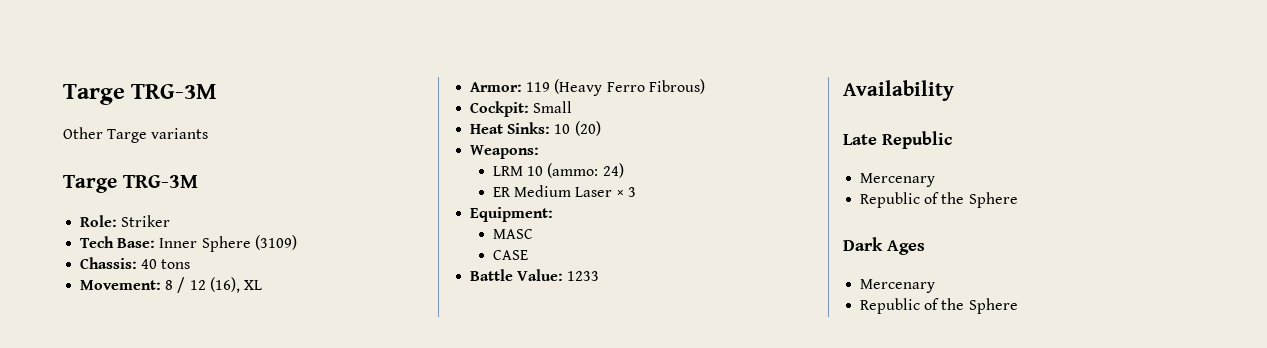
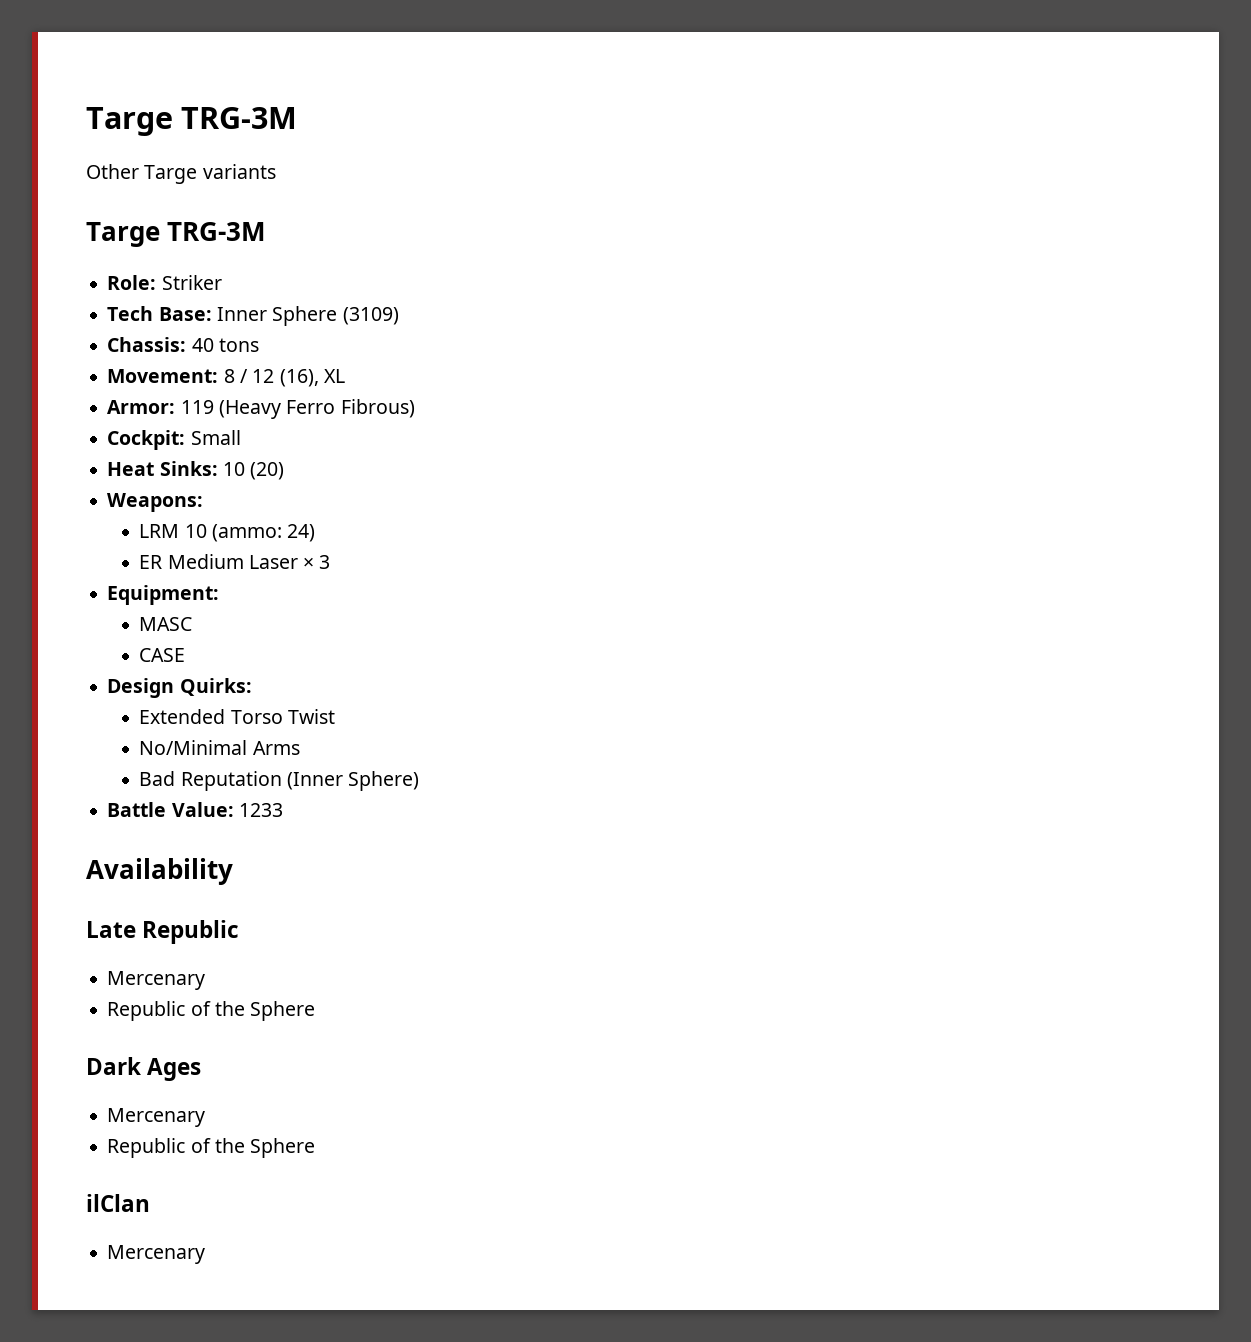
(528, 255) none -> [107,678,252,698] [139,709,335,724] [139,740,300,755] [139,771,420,791] // Design Quirks: // Extended Torso Twist // No/Minimal Arms // Bad Reputation (Inner Sphere)
(1018, 306) none -> [86,1194,150,1212] [107,1245,206,1264] // ilClan // Mercenary

